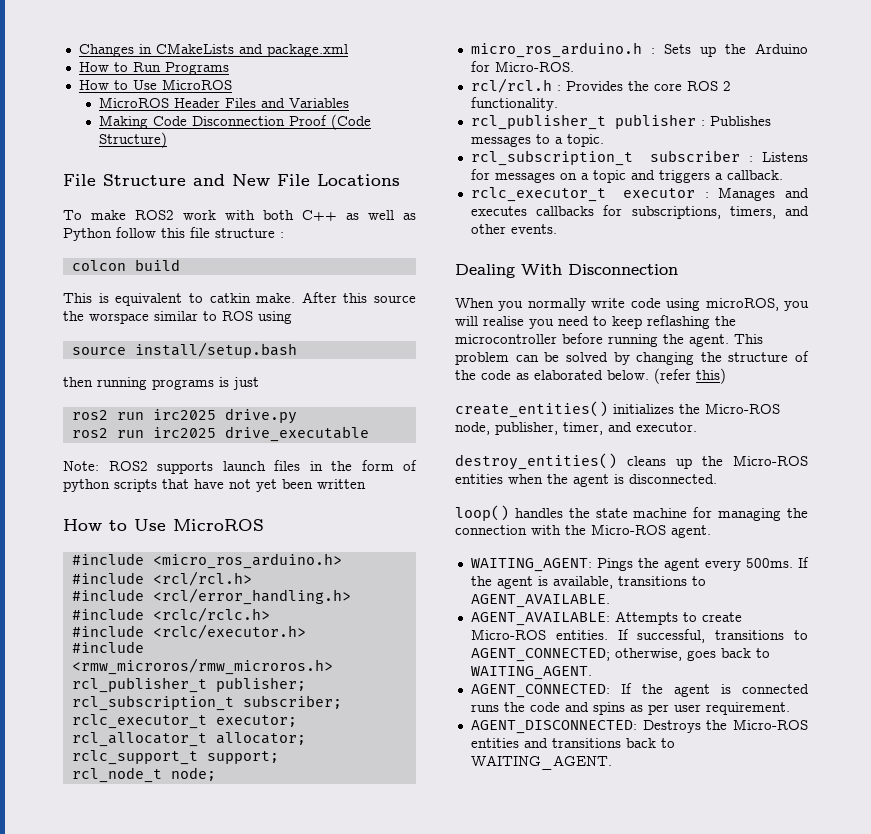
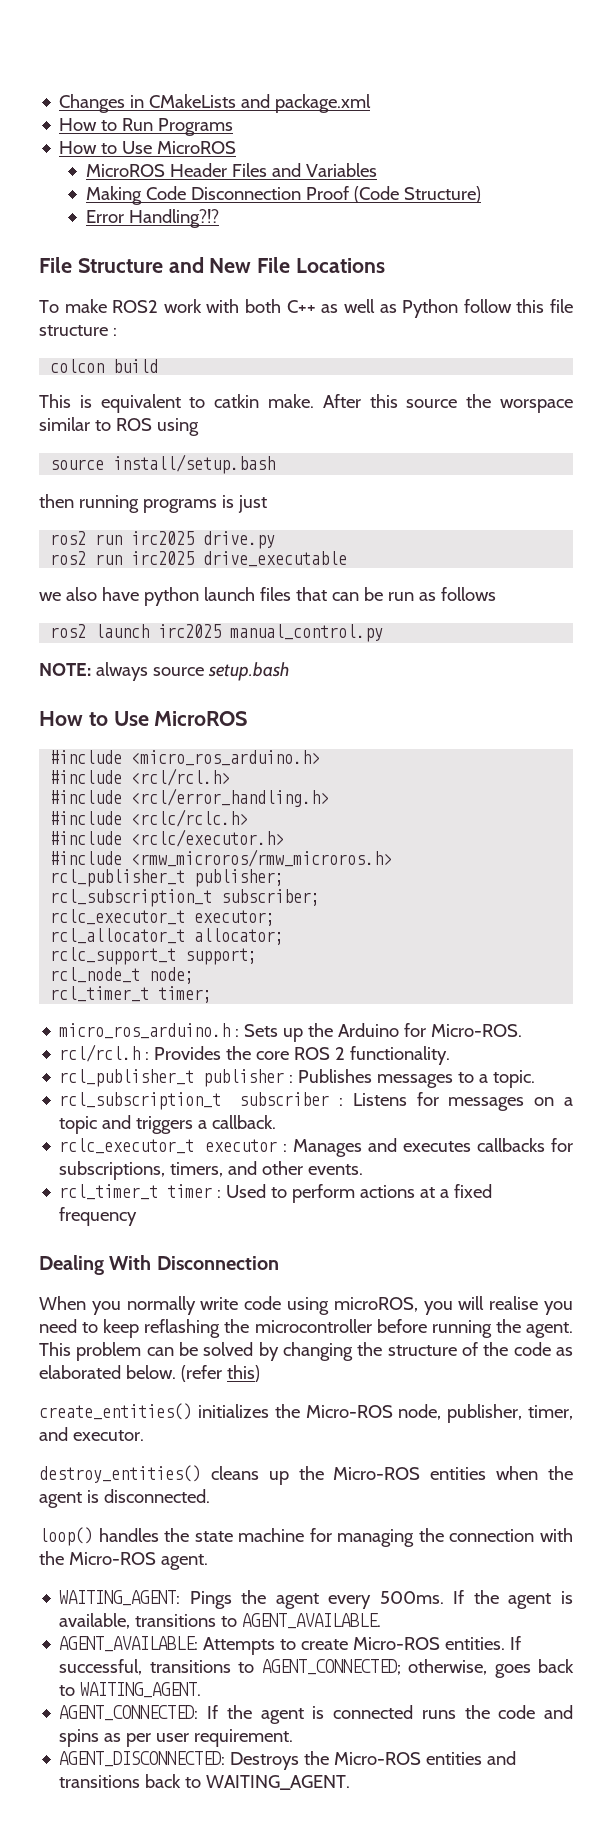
(168, 140) none -> [85,209,219,228] // Error Handling?!?
[63,460,417,474] [63,479,366,492] Note: ROS2 supports launch files in the form of python scripts that have not yet been written -> [39,587,496,606] [50,624,384,642] [39,662,289,681] we also have python launch files that can be run as follows // ros2 launch irc2025 manual_control.py // NOTE: always source setup.bash
(216, 774) none -> [50,986,213,1003] // rcl_timer_t timer;
(557, 229) none -> [59,1184,493,1203] [59,1207,138,1226] // rcl_timer_t timer : Used to perform actions at a fixed frequency

